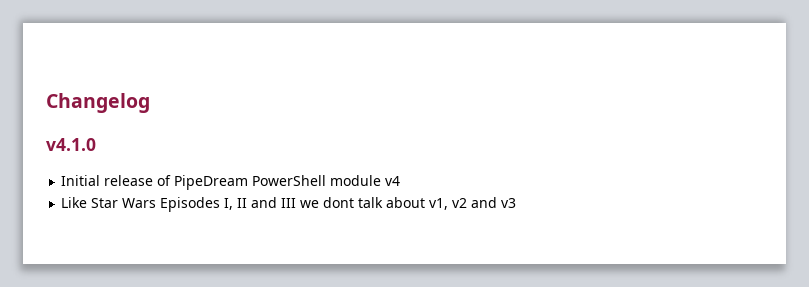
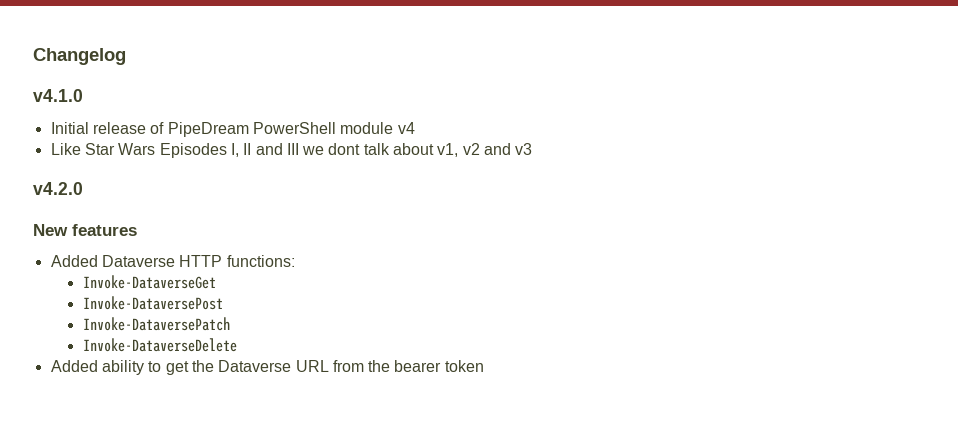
(517, 203) none -> [33,182,83,195] [33,224,137,236] [50,255,295,267] [82,275,216,289] [82,296,223,310] [82,317,230,331] [82,338,237,352] [50,360,484,375] // v4.2.0 // New features // Added Dataverse HTTP functions: // Invoke-DataverseGet // Invoke-DataversePost // Invoke-DataversePatch // Invoke-DataverseDelete // Added ability to get the Dataverse URL from the bearer token

